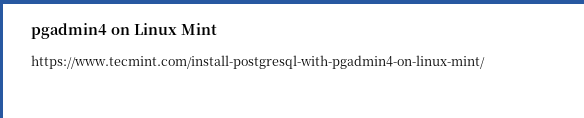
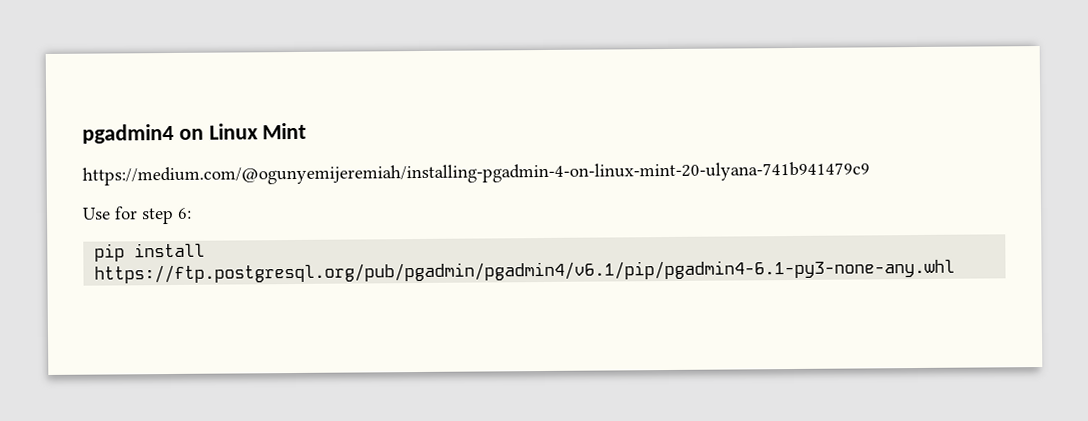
[31,55,485,69] https://www.tecmint.com/install-postgresql-with-pgadmin4-on-linux-mint/ -> [82,161,870,186] [82,206,192,225] [94,242,206,262] [94,258,956,284] https://medium.com/@ogunyemijeremiah/installing-pgadmin-4-on-linux-mint-20-ulyana-741b941479c9 // Use for step 6: // pip install https://ftp.postgresql.org/pub/pgadmin/pgadmin4/v6.1/pip/pgadmin4-6.1-py3-none-any.whl

